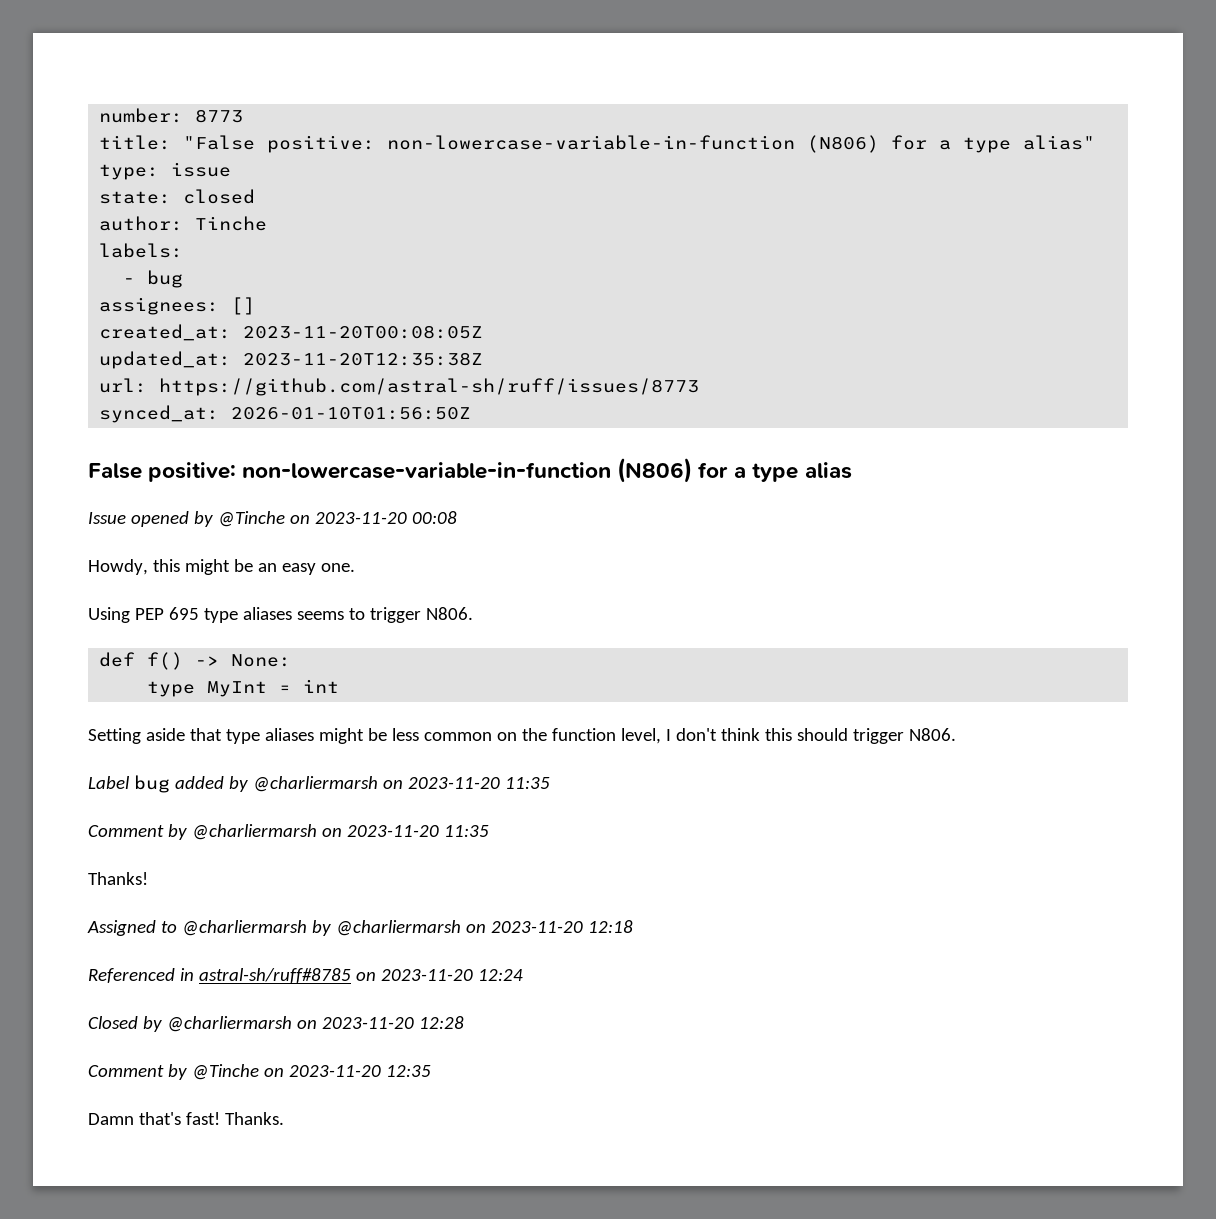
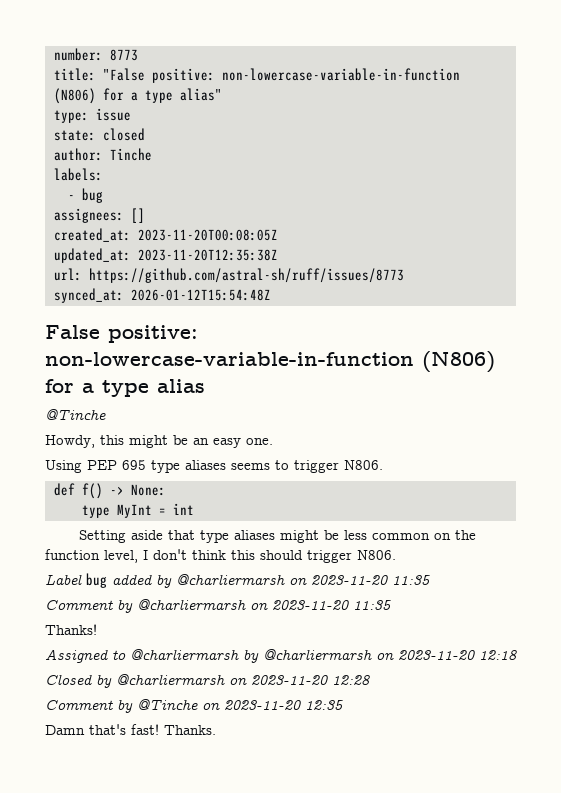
[231,407,472,420] 2026-01-10T01:56:50Z -> [130,289,271,301] 2026-01-12T15:54:48Z
[88,511,457,527] Issue opened by @Tinche on 2023-11-20 00:08 -> [45,409,106,420] @Tinche
[88,968,523,983] // Referenced in astral-sh/ruff#8785 on 2023-11-20 12:24 -> (517, 655) none

